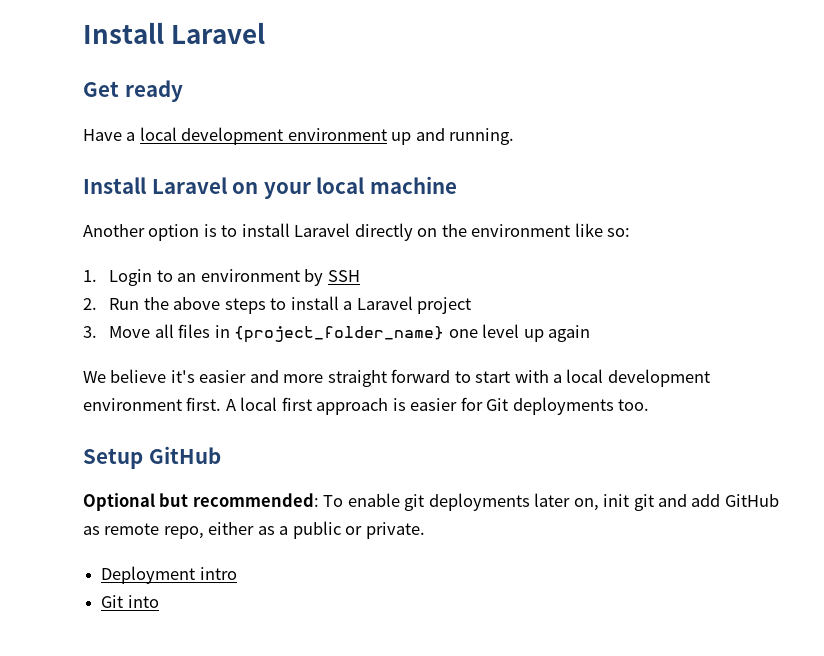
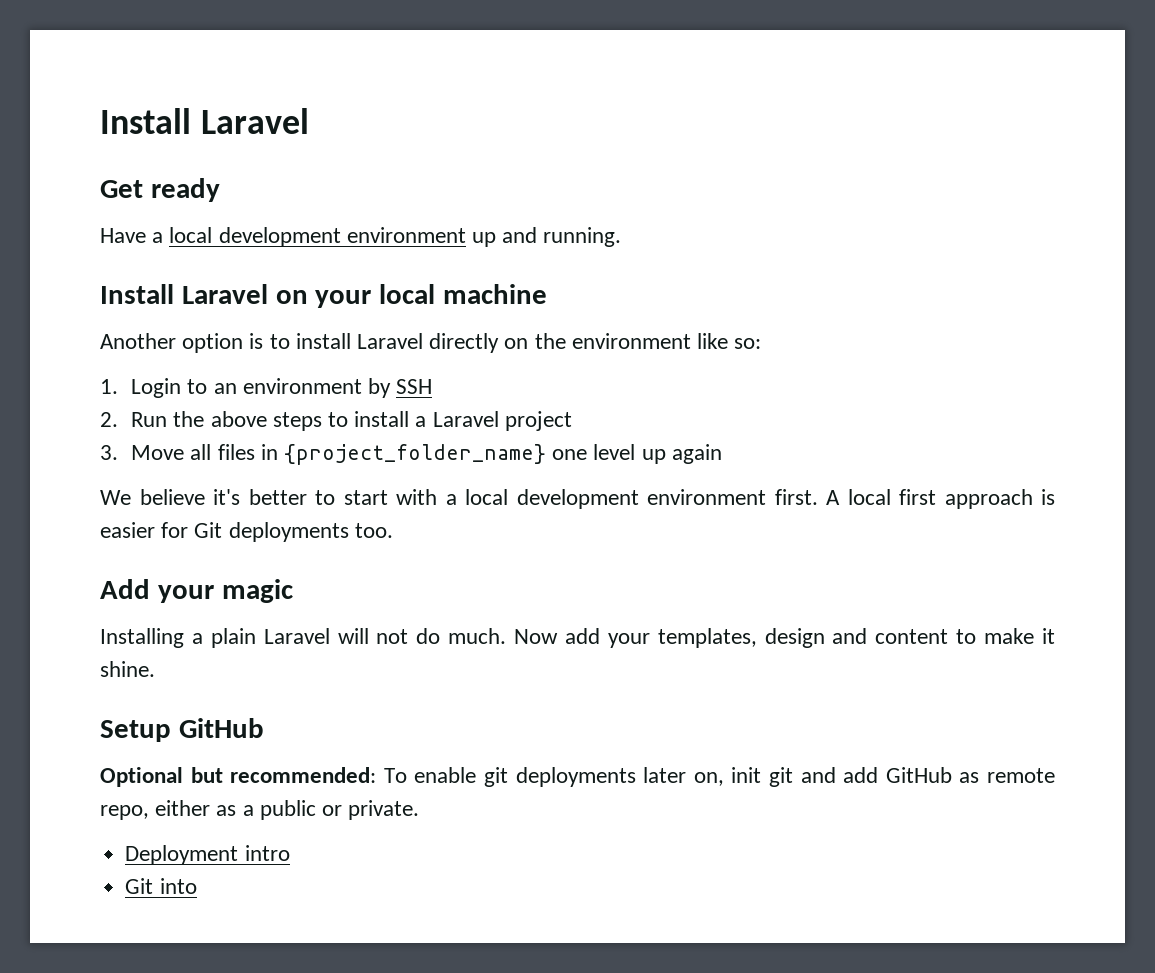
[199,369,451,387] easier and more straight forward -> [248,489,307,505] better
(650, 405) none -> [100,579,293,603] [100,628,1055,648] [100,661,155,677] // Add your magic // Installing a plain Laravel will not do much. Now add your templates, design and content to make it shine.

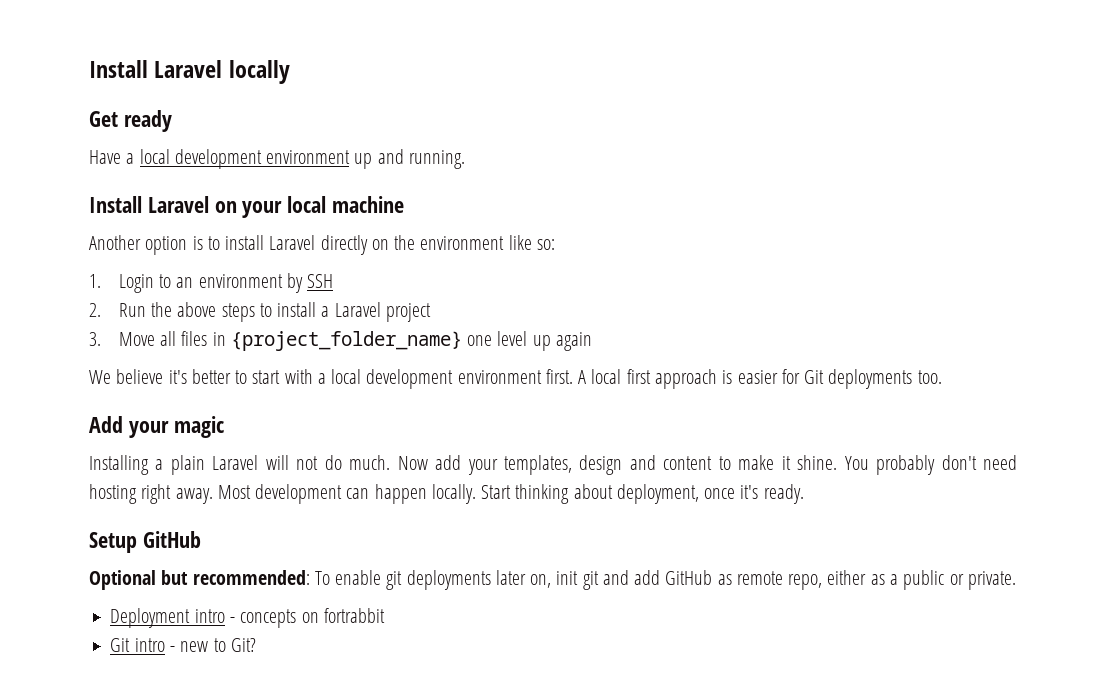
[100,108,309,134] Install Laravel -> [89,60,290,84] Install Laravel locally
(155, 669) none -> [844,455,1017,475] [89,484,804,504] You probably don't need hosting right away. Most development can happen locally. Start thinking about deployment, once it's ready.
[125,878,197,894] // Git into -> [229,608,385,628] [110,638,256,652] - concepts on fortrabbit // Git intro - new to Git?

